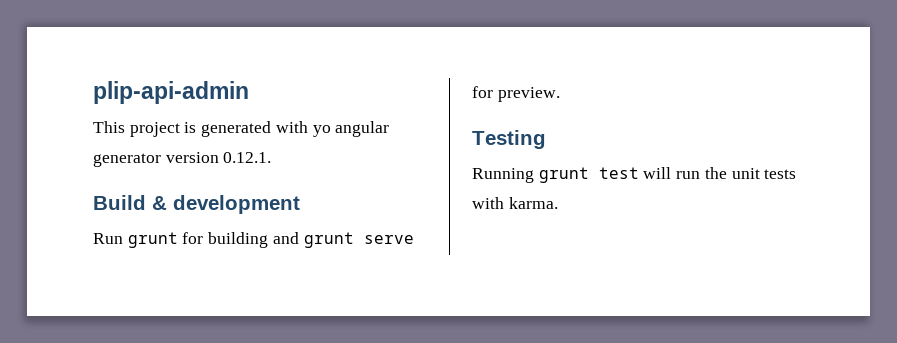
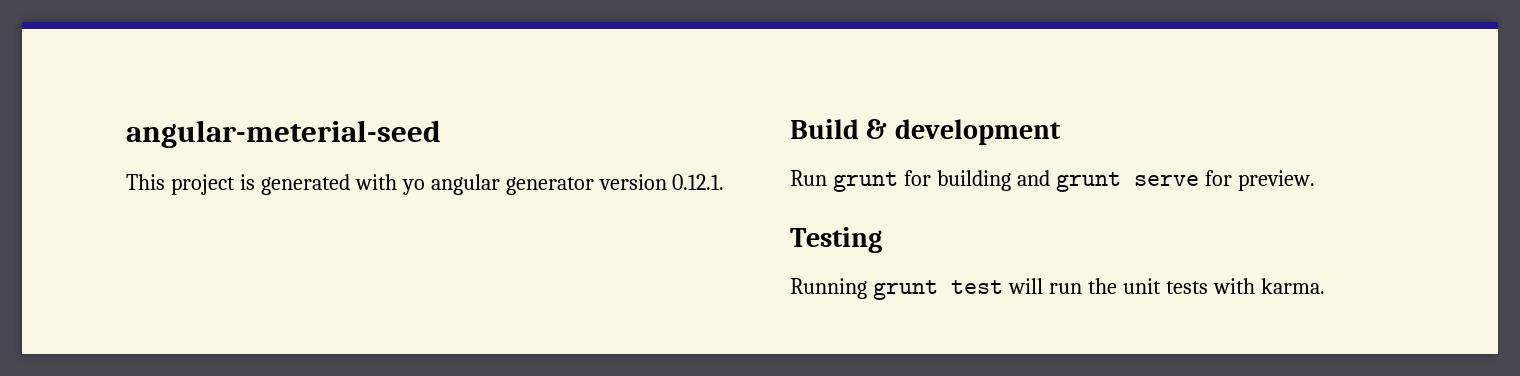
[93,81,249,104] plip-api-admin -> [126,120,441,148] angular-meterial-seed

